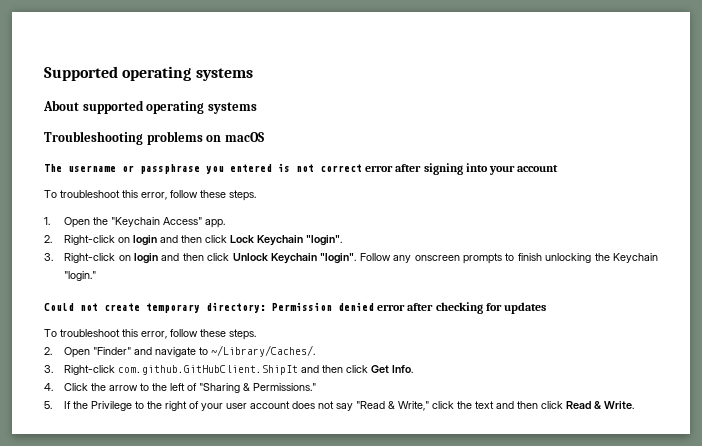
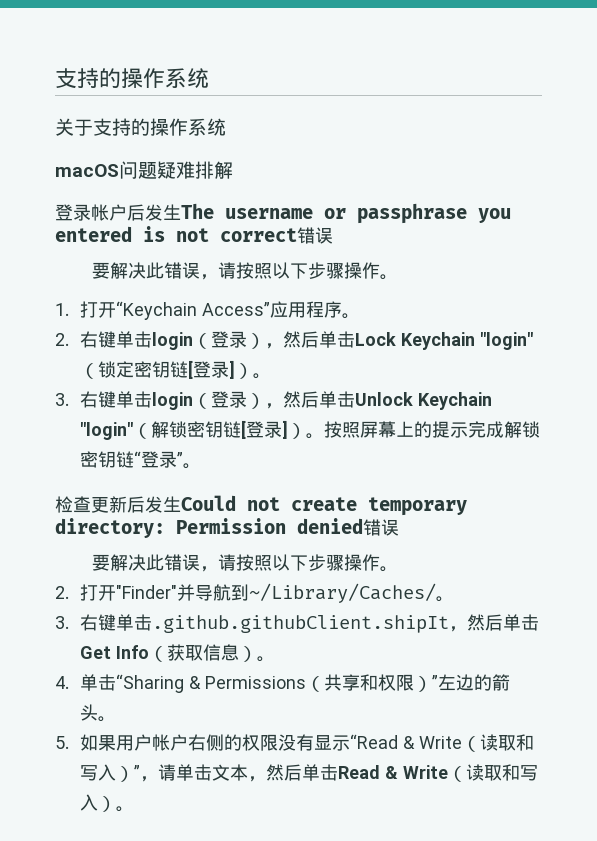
[44,66,253,81] [43,100,257,114] [44,131,264,145] Supported operating systems // About supported operating systems // Troubleshooting problems on macOS // -> [55,68,209,89] [55,118,226,136] [55,161,233,179] [55,204,181,221] 支持的操作系统 // 关于支持的操作系统 // macOS问题疑难排解 // 登录帐户后发生
[365,163,559,175] [44,190,256,201] [44,217,226,228] [44,235,343,246] [44,253,658,264] [64,271,97,281] error after signing into your account // To troubleshoot this error, follow these steps. // 1. Open the "Keychain Access" app. // 2. Right-click on login and then click Lock Keychain "login". // 3. Right-click on login and then click Unlock Keychain "login". Follow any onscreen prompts to finish unlocking the Keychain "login." // -> [297,227,333,244] [92,262,399,280] [55,301,360,320] [55,331,533,350] [79,360,271,379] [55,391,492,410] [79,420,540,440] [79,451,201,469] [55,496,181,513] 错误 // 要解决此错误，请按照以下步骤操作。 // 1.打开“Keychain Access”应用程序。 // 2.右键单击login（登录），然后单击Lock Keychain "login"（锁定密钥链[登录]）。 // 3.右键单击login（登录），然后单击Unlock Keychain "login"（解锁密钥链[登录]）。按照屏幕上的提示完成解锁密钥链“登录”。 // 检查更新后发生
[377,302,547,314] [44,329,256,340] [44,345,316,358] [44,365,414,375] [44,383,317,393] [44,401,635,411] error after checking for updates // To troubleshoot this error, follow these steps. // 2. Open "Finder" and navigate to ~/Library/Caches/. // 3. Right-click com.github.GitHubClient.ShipIt and then click Get Info. // 4. Click the arrow to the left of "Sharing & Permissions." // 5. If the Privilege to the right of your user account does not say "Read & Write," click the text and then click Read & Write. -> [363,519,399,536] [92,554,399,572] [55,583,454,603] [55,614,539,633] [79,644,275,662] [55,674,510,693] [79,704,116,722] [55,734,534,752] [79,764,538,782] [79,794,134,812] 错误 // 要解决此错误，请按照以下步骤操作。 // 2.打开"Finder"并导航到~/Library/Caches/。 // 3.右键单击.github.githubClient.shipIt，然后单击Get Info（获取信息）。 // 4.单击“Sharing & Permissions（共享和权限）”左边的箭头。 // 5.如果用户帐户右侧的权限没有显示“Read & Write（读取和写入）”，请单击文本，然后单击Read & Write（读取和写入）。

